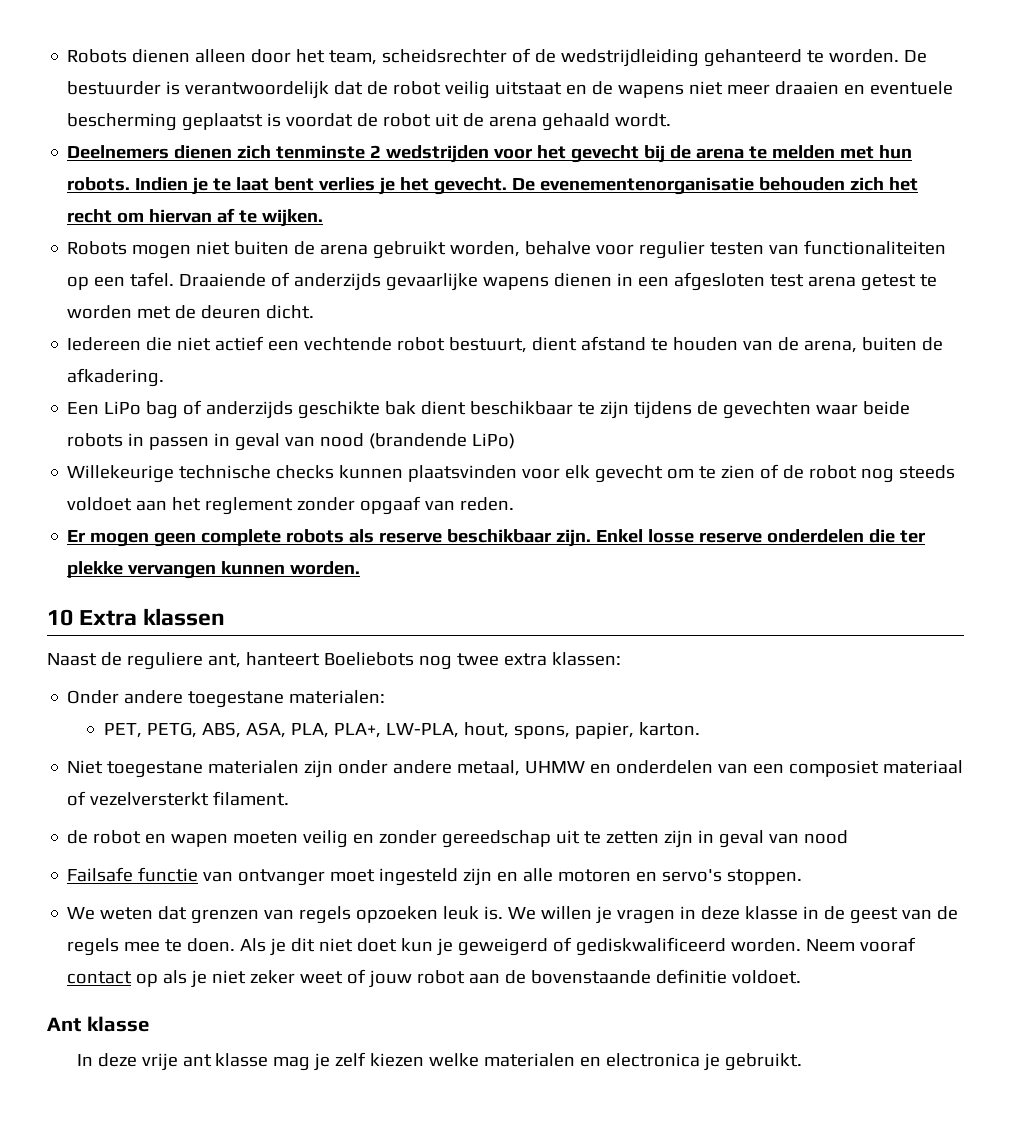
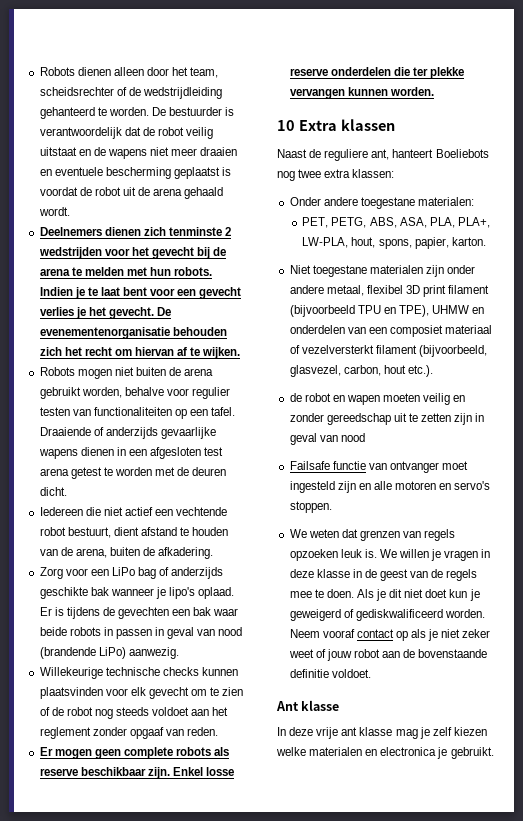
(315, 184) none -> [150,287,242,299] voor een gevecht
[67,402,100,415] Een -> [39,567,109,579] Zorg voor een
[421,401,630,419] dient beschikbaar te zijn -> [110,587,235,599] [39,607,64,616] wanneer je lipo's oplaad. Er is
(812, 410) none -> [172,607,212,616] een bak
(516, 441) none -> [128,647,179,659] aanwezig.
(521, 768) none -> [366,285,490,297] [289,305,429,317] flexibel 3D print filament (bijvoorbeeld TPU en TPE),
[213,791,290,806] filament. -> [375,345,487,357] [289,365,433,377] filament (bijvoorbeeld, glasvezel, carbon, hout etc.).

